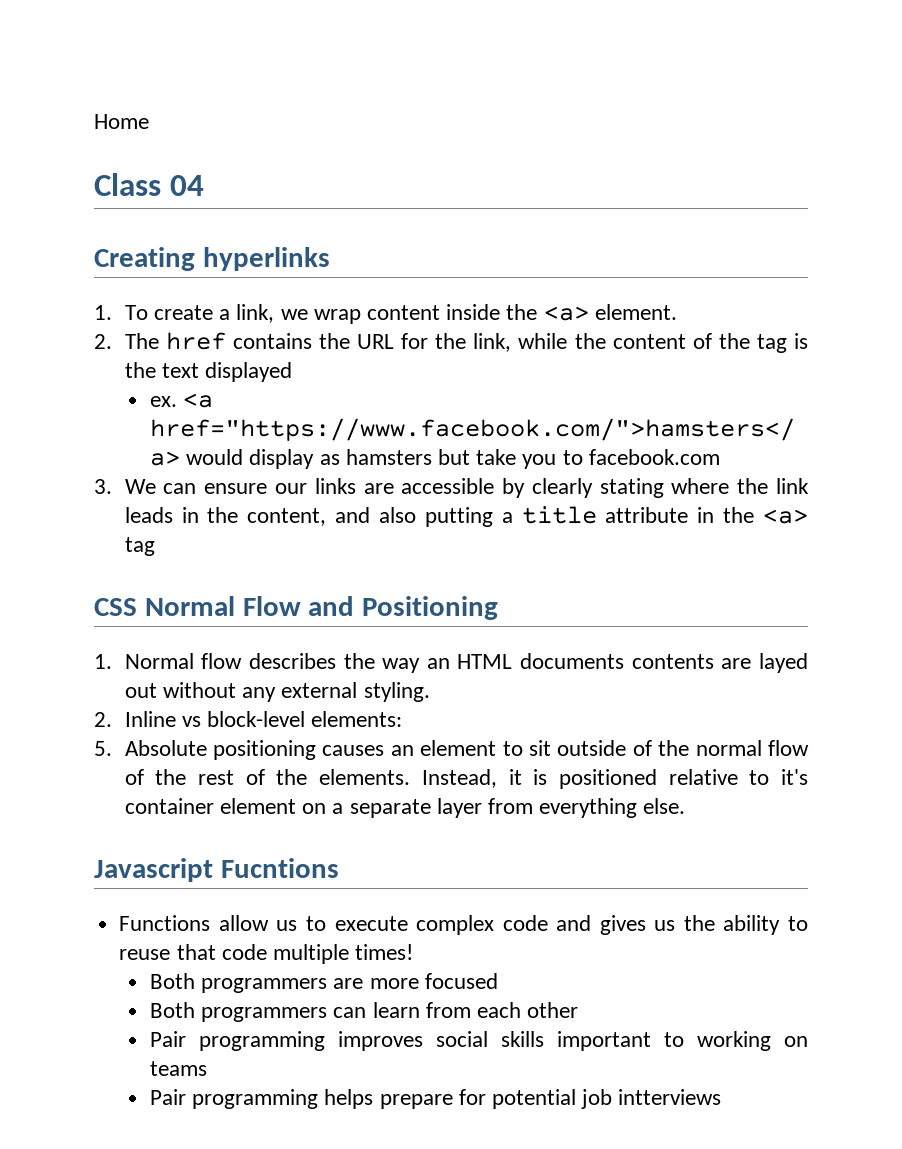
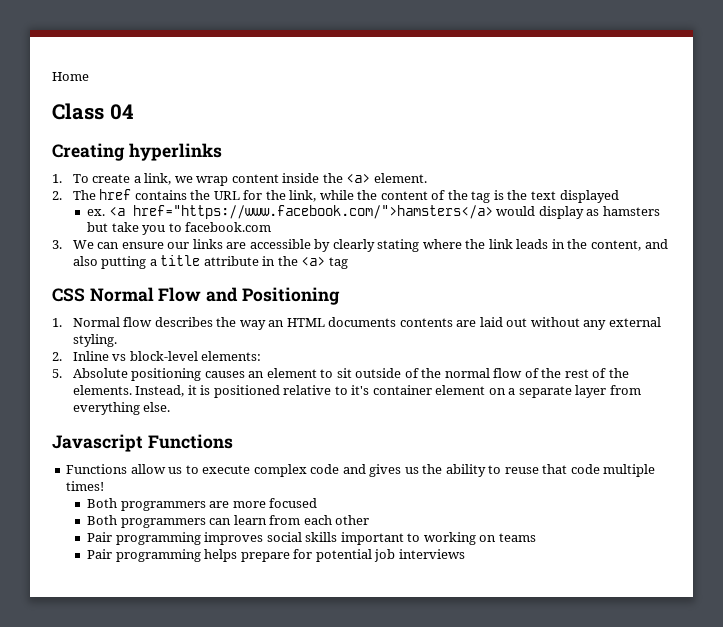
[758,653,808,673] layed -> [479,317,503,327] laid
[220,858,339,878] Fucntions -> [147,434,233,449] Functions
[618,1089,722,1105] intterviews -> [398,549,465,559] interviews

